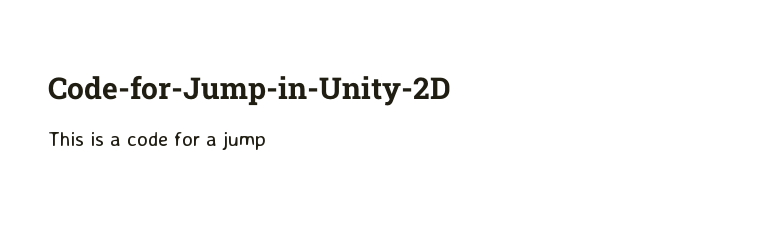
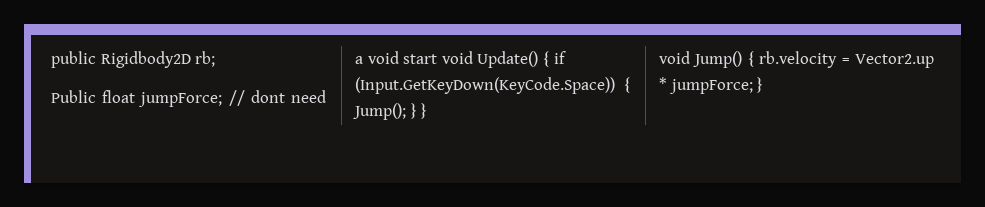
[48,75,451,106] [48,131,266,150] Code-for-Jump-in-Unity-2D // This is a code for a jump -> [51,51,216,68] [51,90,326,107] [355,51,566,68] [355,77,630,94] [353,103,428,120] [659,51,934,68] [659,77,764,94] public Rigidbody2D rb; // Public float jumpForce; // dont need a void start void Update() { if (Input.GetKeyDown(KeyCode.Space)) { Jump(); } } // void Jump() { rb.velocity = Vector2.up * jumpForce; }

